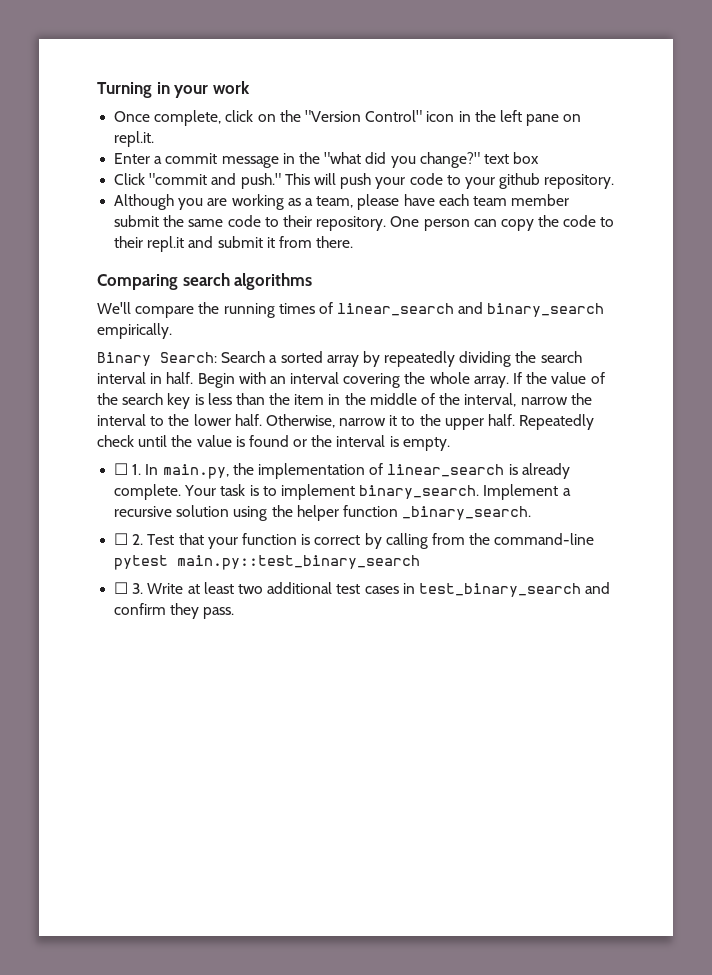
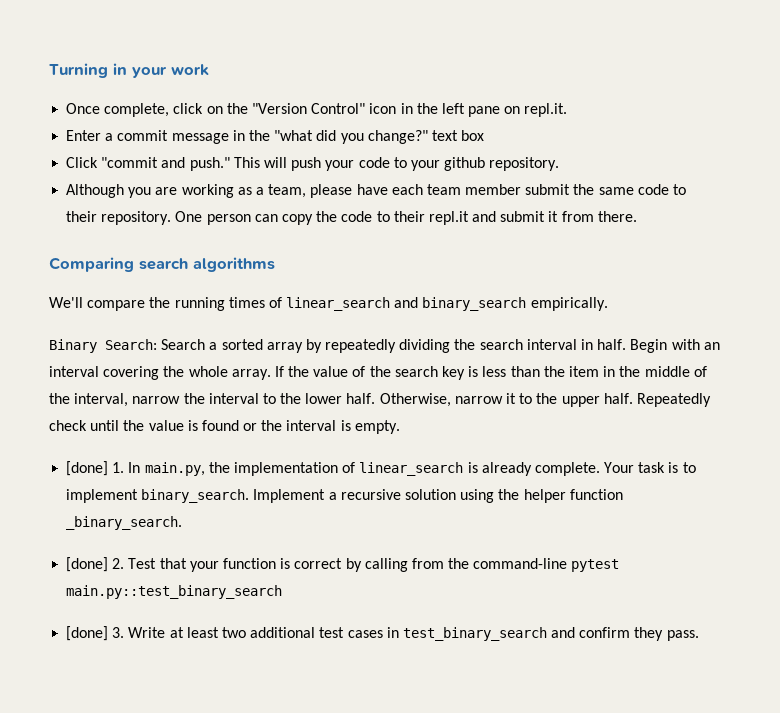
[114,463,129,475] ☐ -> [66,461,109,476] [done]
[114,533,129,545] ☐ -> [66,557,109,572] [done]
[114,582,129,594] ☐ -> [66,626,109,641] [done]

